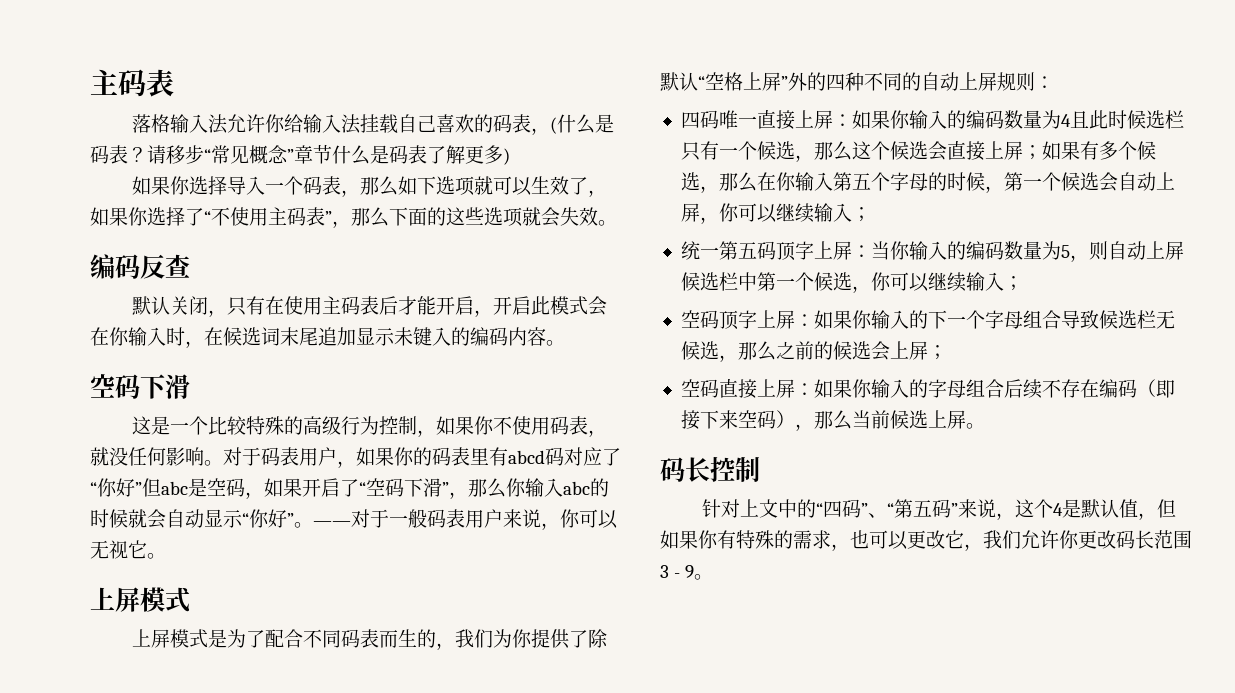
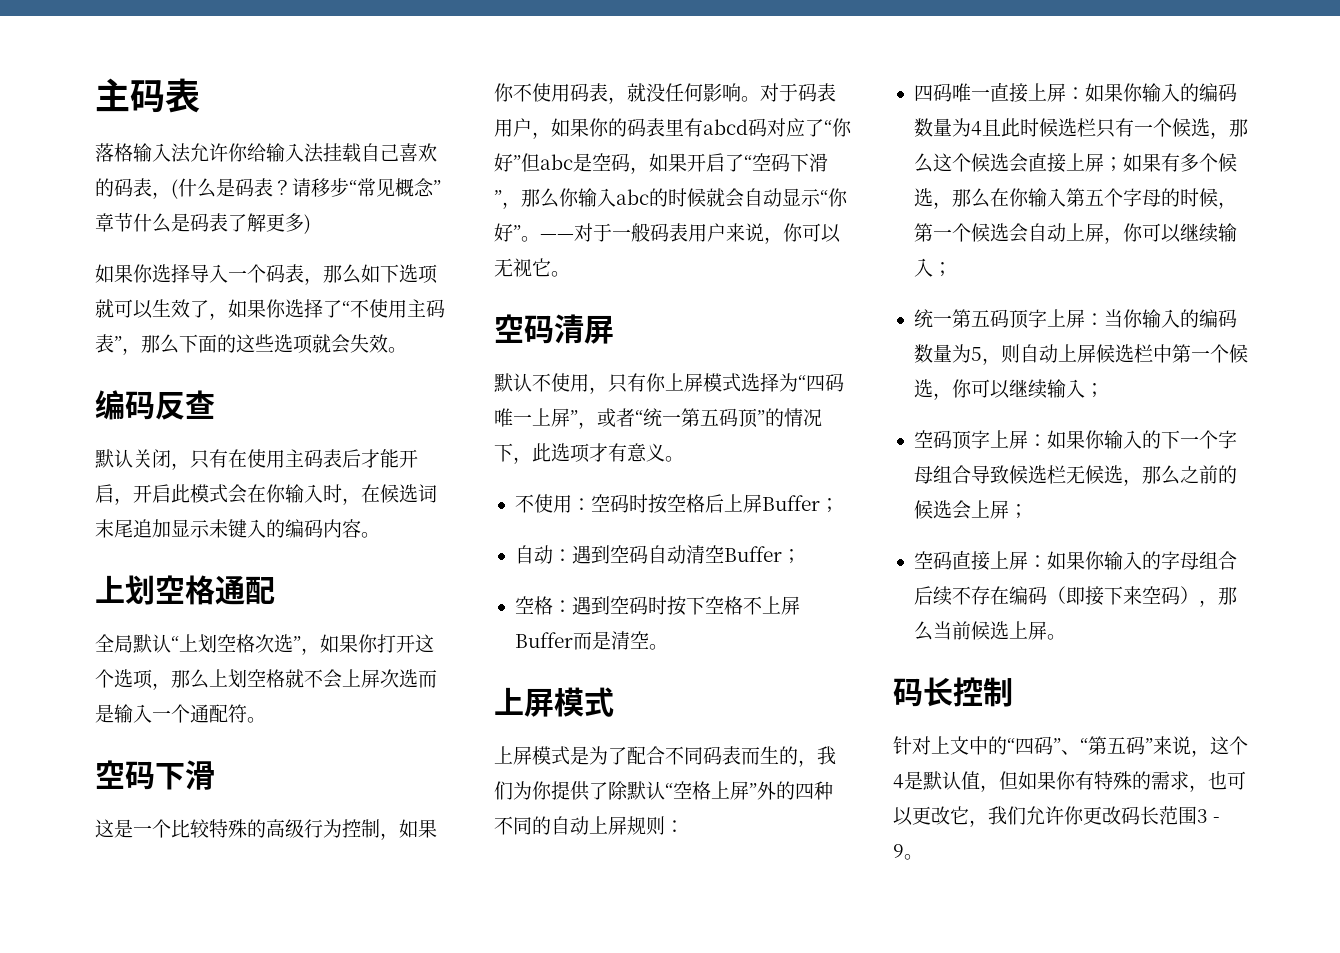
(565, 343) none -> [95,575,275,605] [95,634,434,655] [95,669,437,690] [95,704,266,723] // 上划空格通配 // 全局默认“上划空格次选”，如果你打开这个选项，那么上划空格就不会上屏次选而是输入一个通配符。
(166, 556) none -> [494,314,614,344] [494,373,844,394] [494,408,822,429] [494,443,684,464] [514,494,839,514] [514,545,801,564] [514,596,800,616] [514,631,668,650] // 空码清屏 // 默认不使用，只有你上屏模式选择为“四码唯一上屏”，或者“统一第五码顶”的情况下，此选项才有意义。 // 不使用：空码时按空格后上屏Buffer； // 自动：遇到空码自动清空Buffer； // 空格：遇到空码时按下空格不上屏Buffer而是清空。

